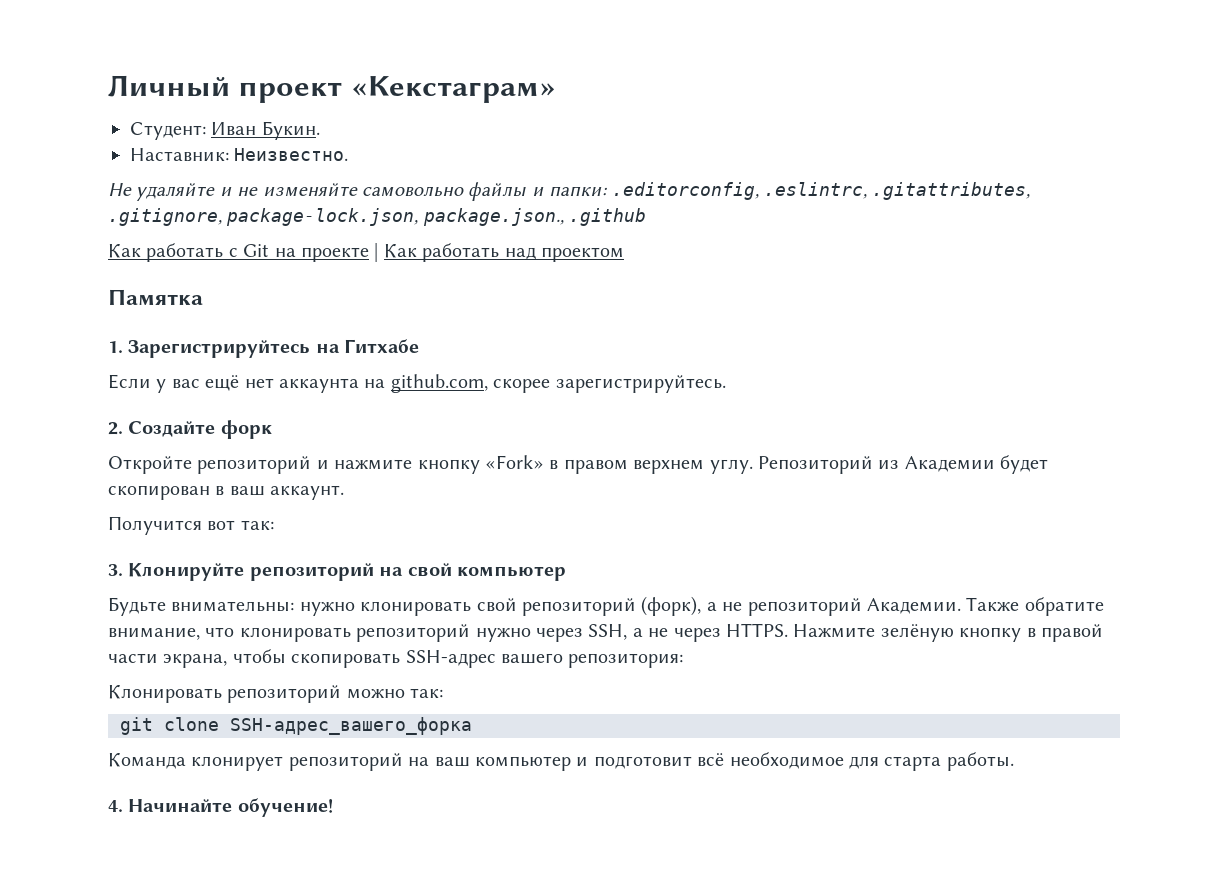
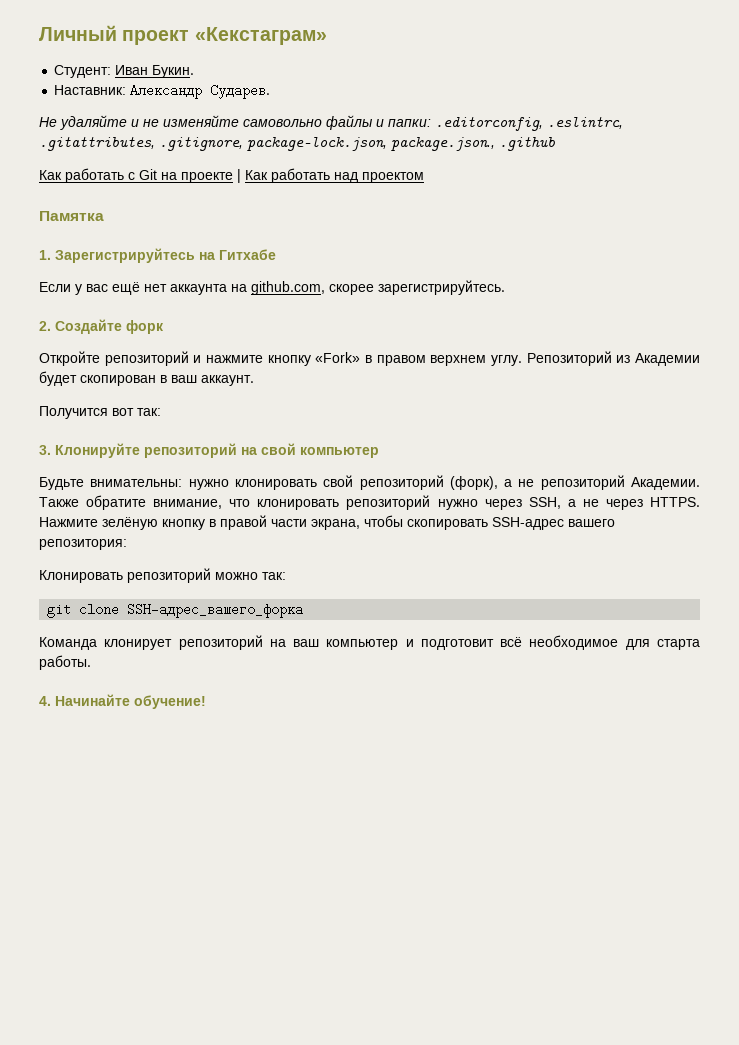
[234,148,349,161] Неизвестно. -> [130,82,271,99] Александр Сударев.

